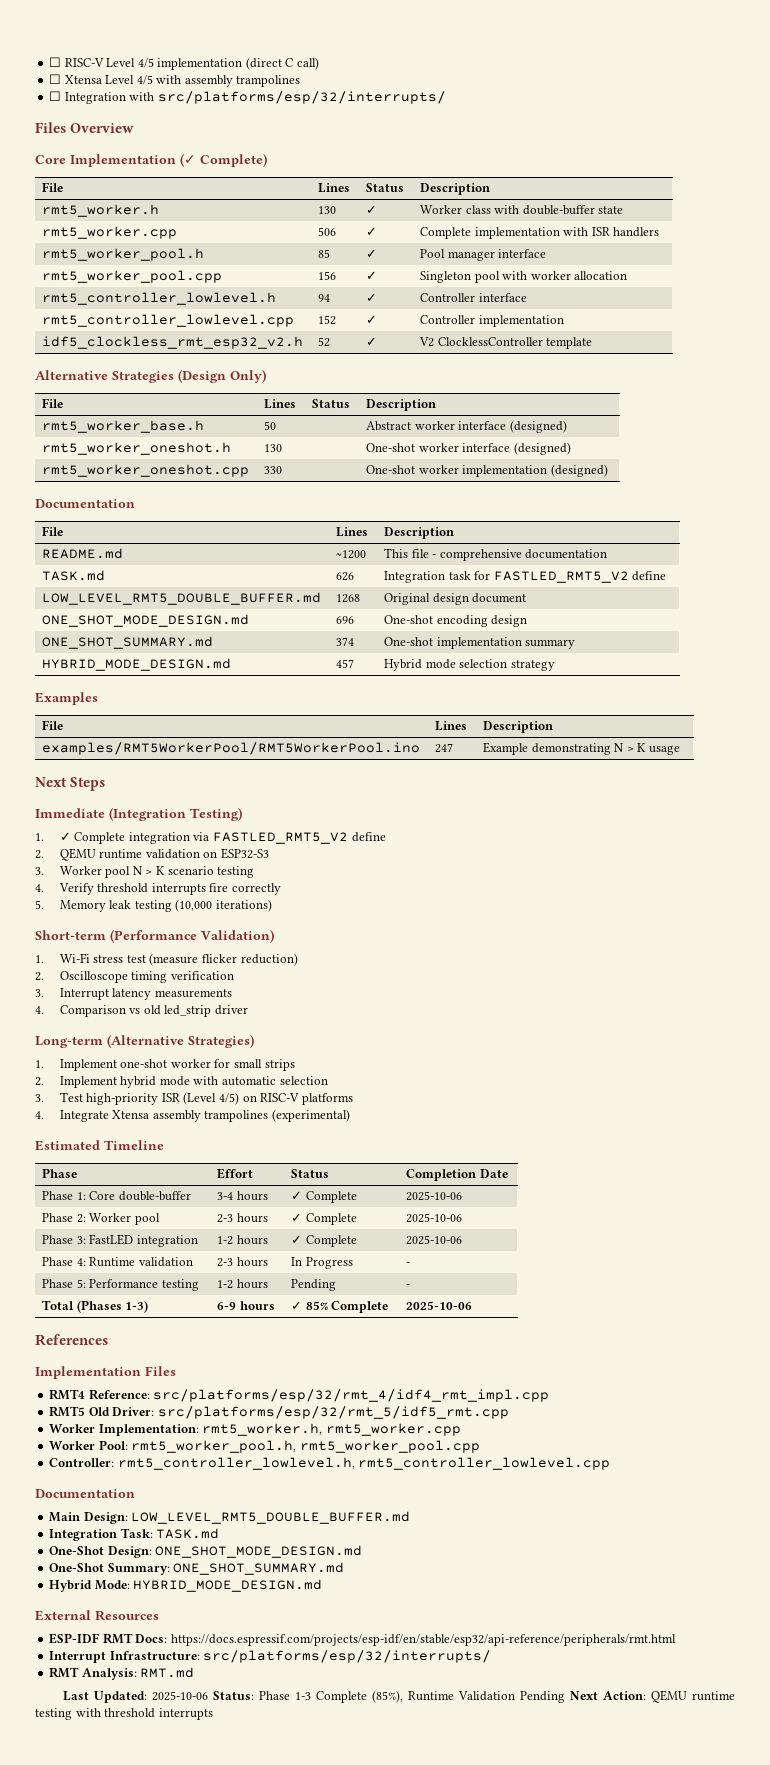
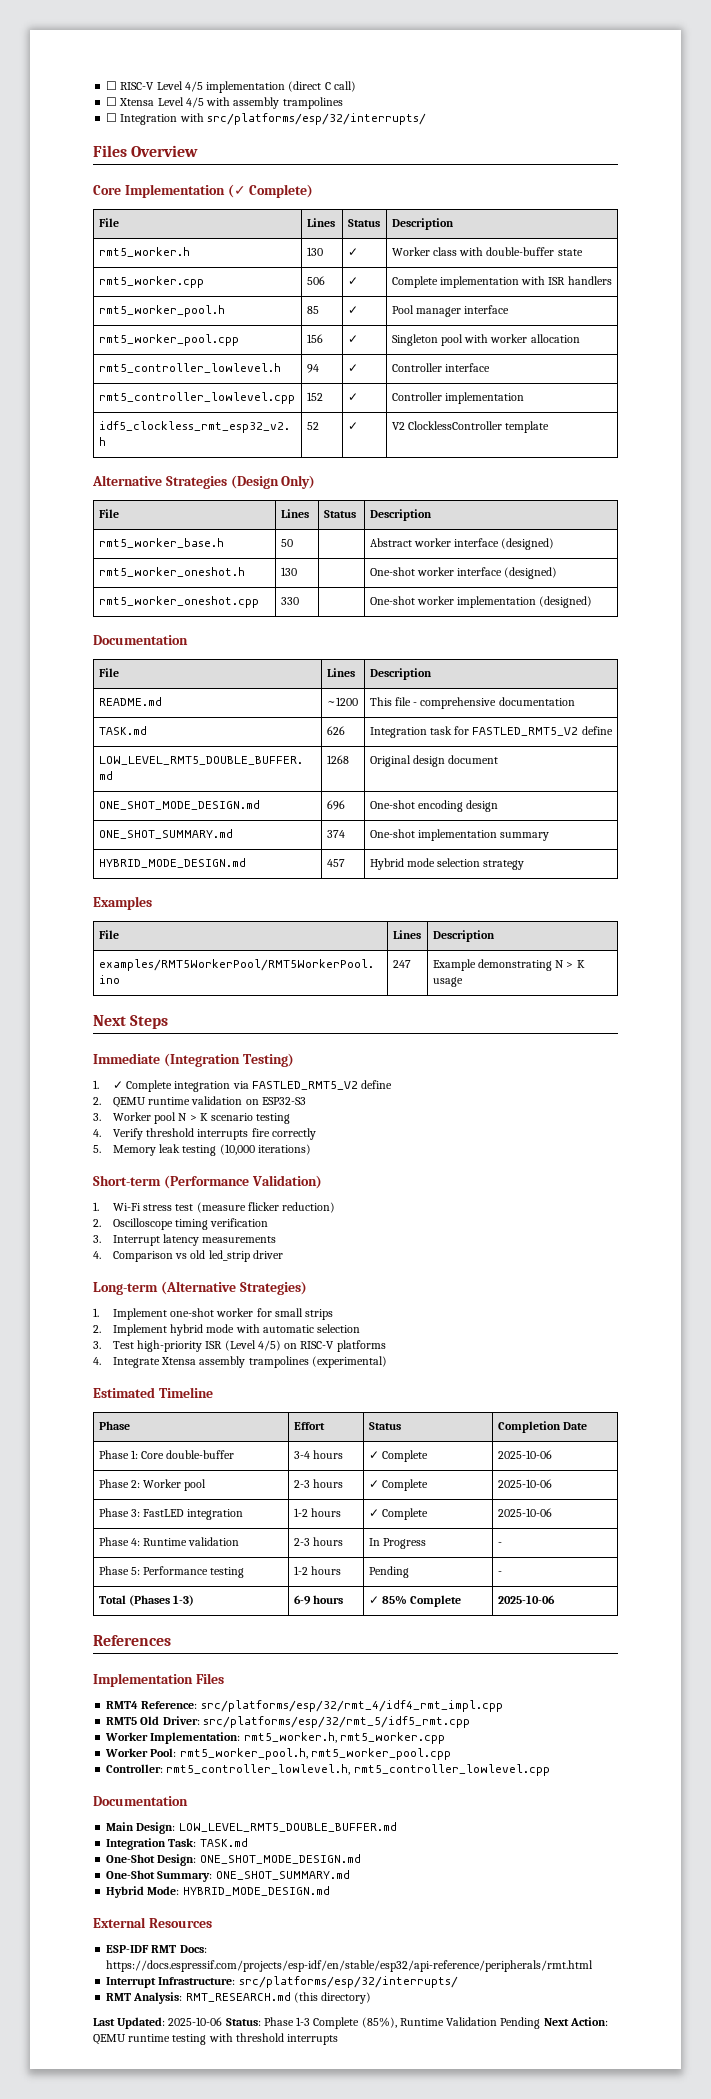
[140,1667,195,1678] RMT.md -> [185,1992,372,2004] RMT_RESEARCH.md (this directory)

